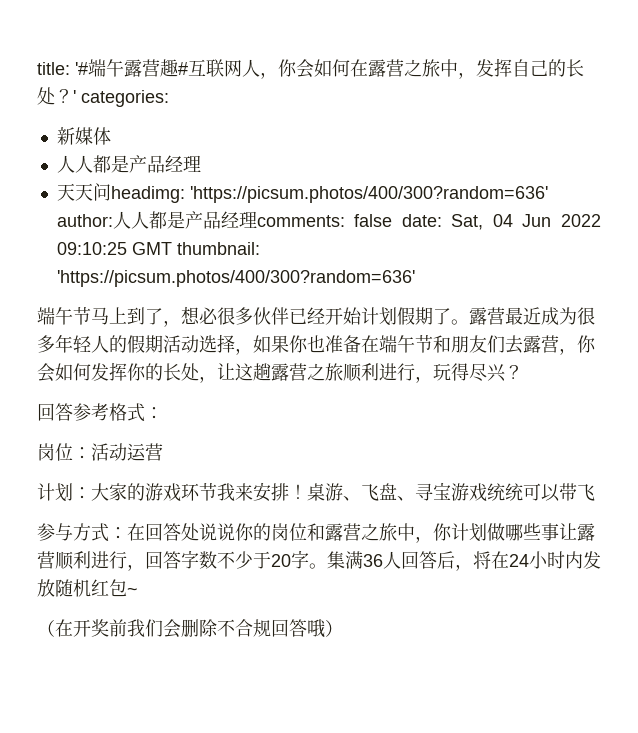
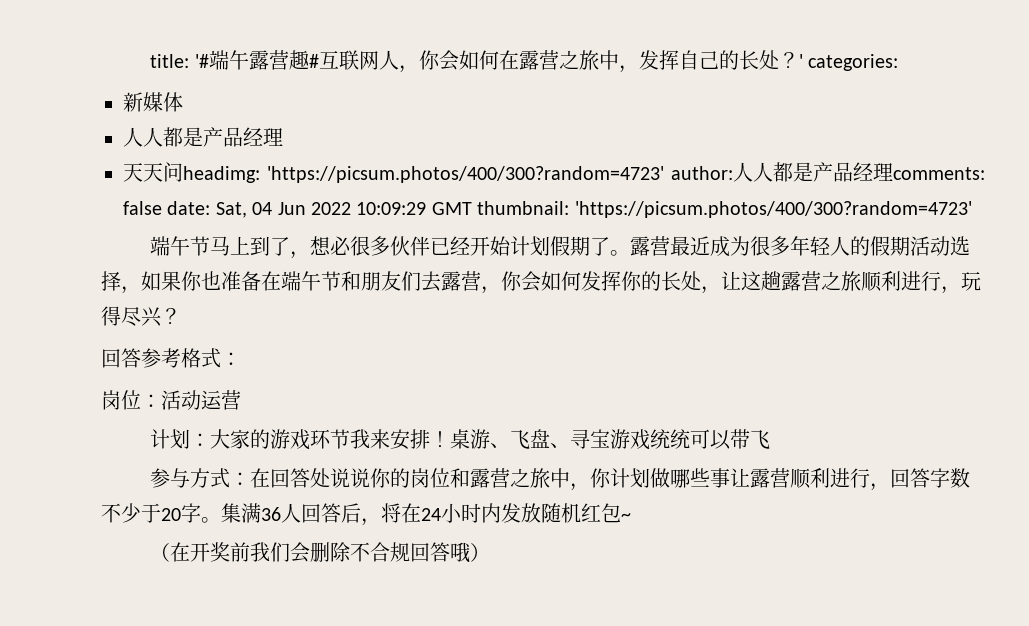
[189,186,548,203] 'https://picsum.photos/400/300?random=636' -> [267,166,664,183] 'https://picsum.photos/400/300?random=4723'
[56,242,127,255] 09:10:25 -> [356,202,427,215] 10:09:29
[56,270,415,287] 'https://picsum.photos/400/300?random=636' -> [574,201,972,218] 'https://picsum.photos/400/300?random=4723'

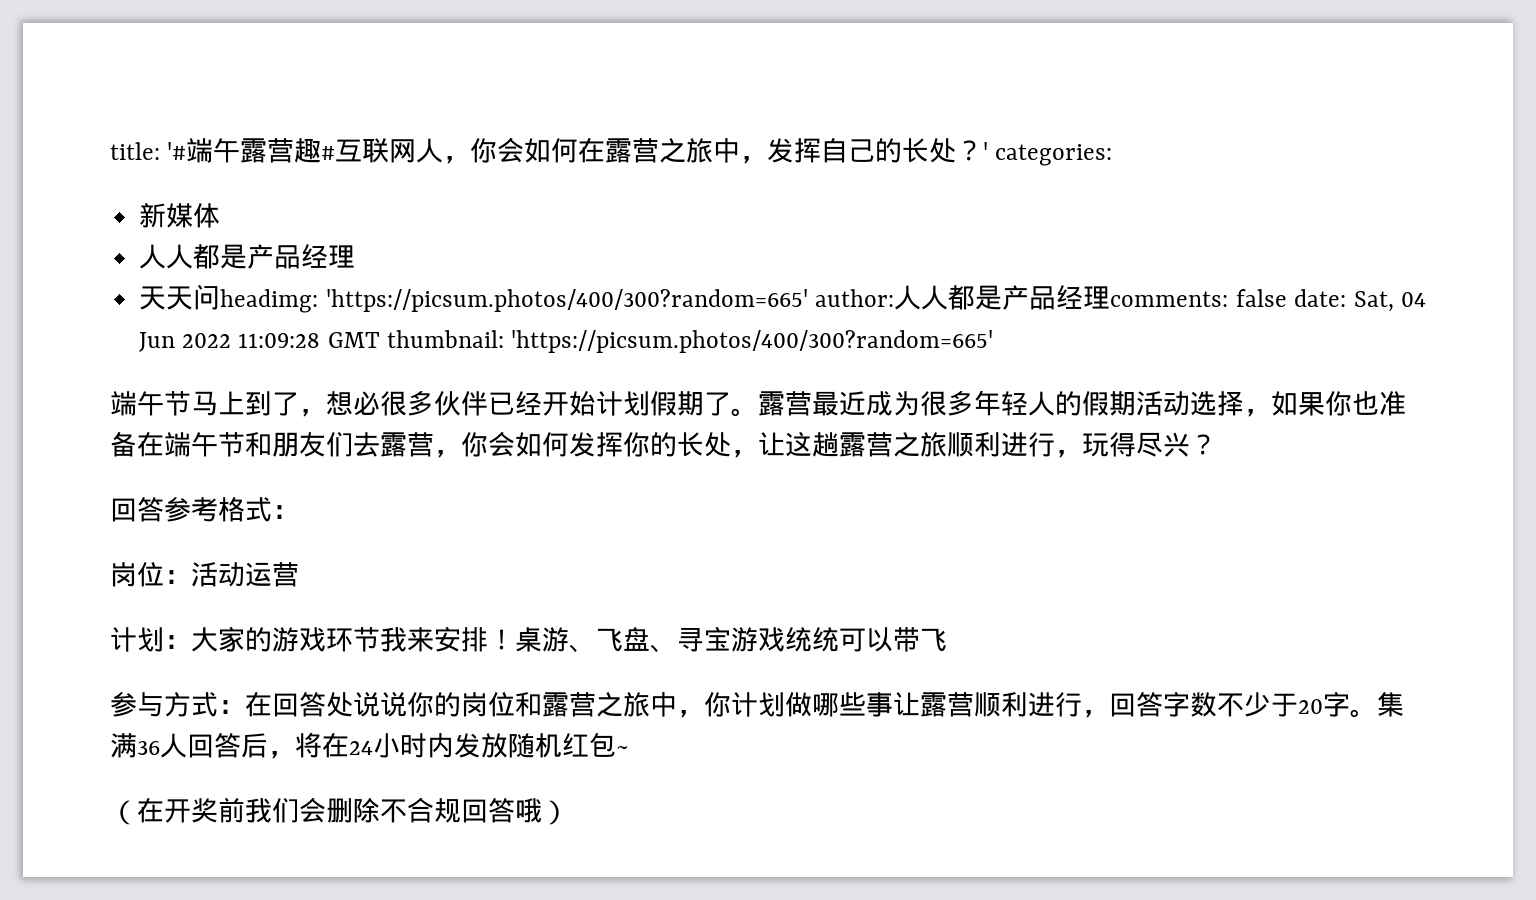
[267,166,664,183] 'https://picsum.photos/400/300?random=4723' -> [325,289,808,312] 'https://picsum.photos/400/300?random=665'
[356,202,427,215] 10:09:29 -> [238,333,321,348] 11:09:28
[574,201,972,218] 'https://picsum.photos/400/300?random=4723' -> [510,330,993,353] 'https://picsum.photos/400/300?random=665'

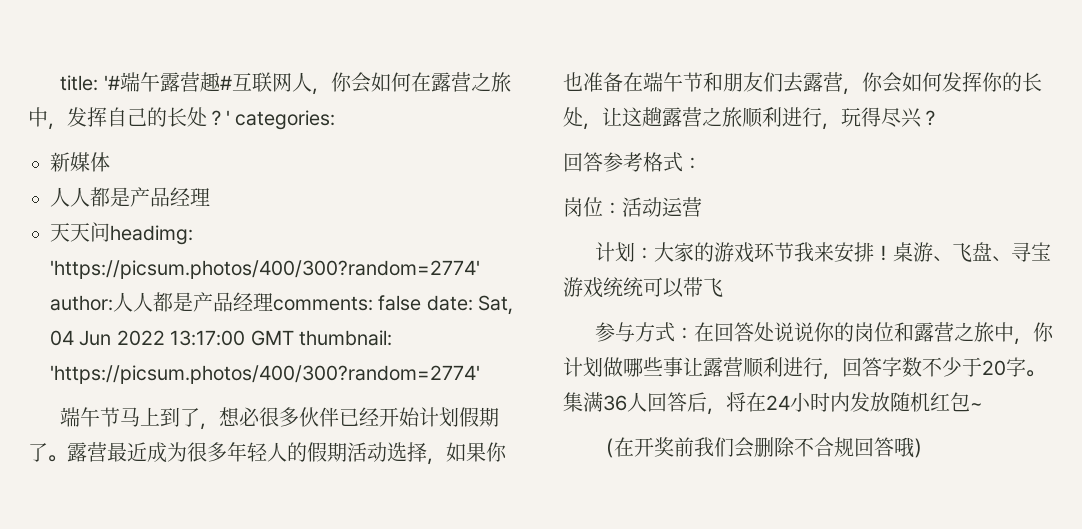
[325,289,808,312] 'https://picsum.photos/400/300?random=665' -> [50,260,480,279] 'https://picsum.photos/400/300?random=2774'
[238,333,321,348] 11:09:28 -> [170,330,246,346] 13:17:00
[510,330,993,353] 'https://picsum.photos/400/300?random=665' -> [50,365,480,384] 'https://picsum.photos/400/300?random=2774'

